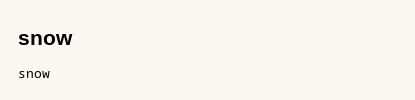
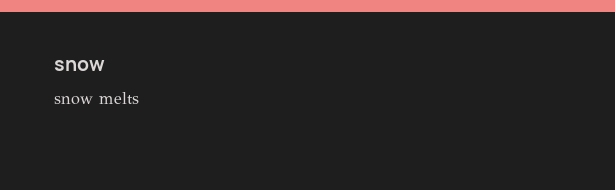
(50, 74) none -> [99,92,139,104] melts

